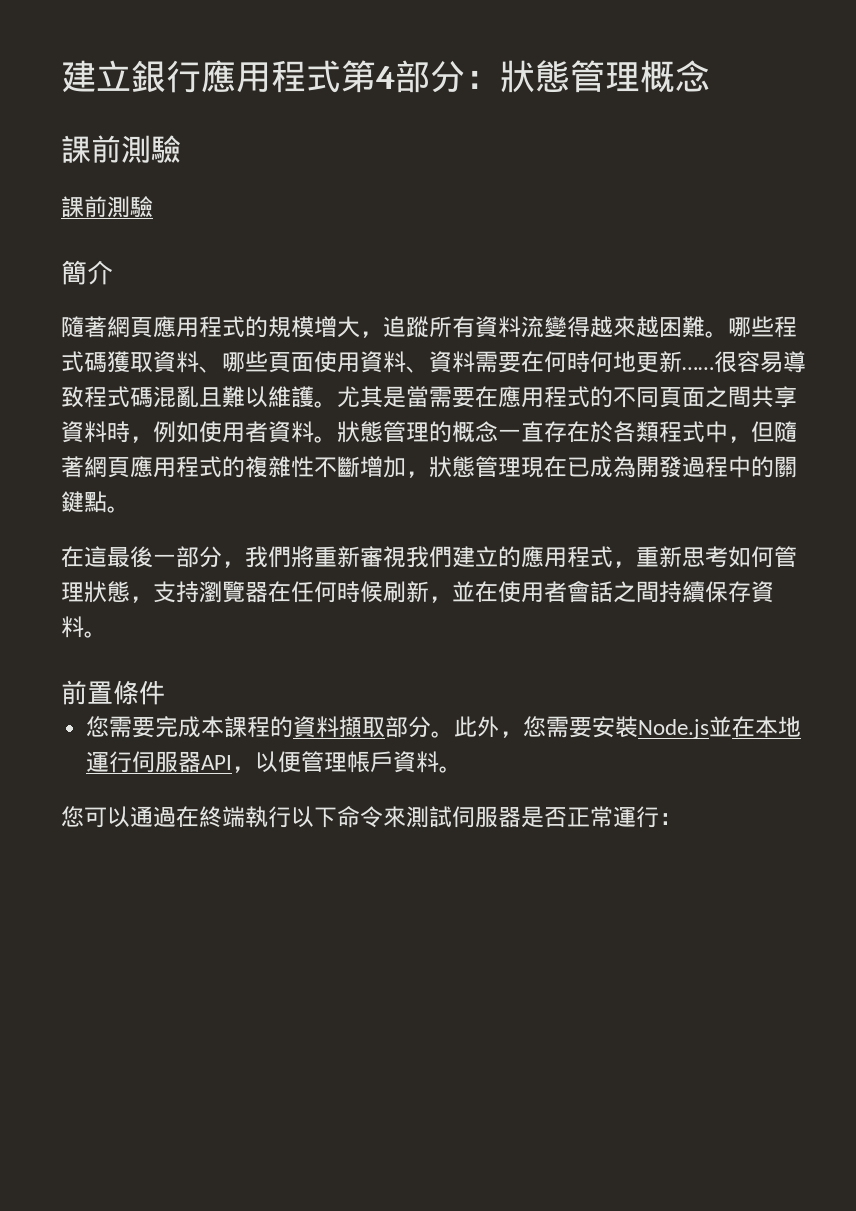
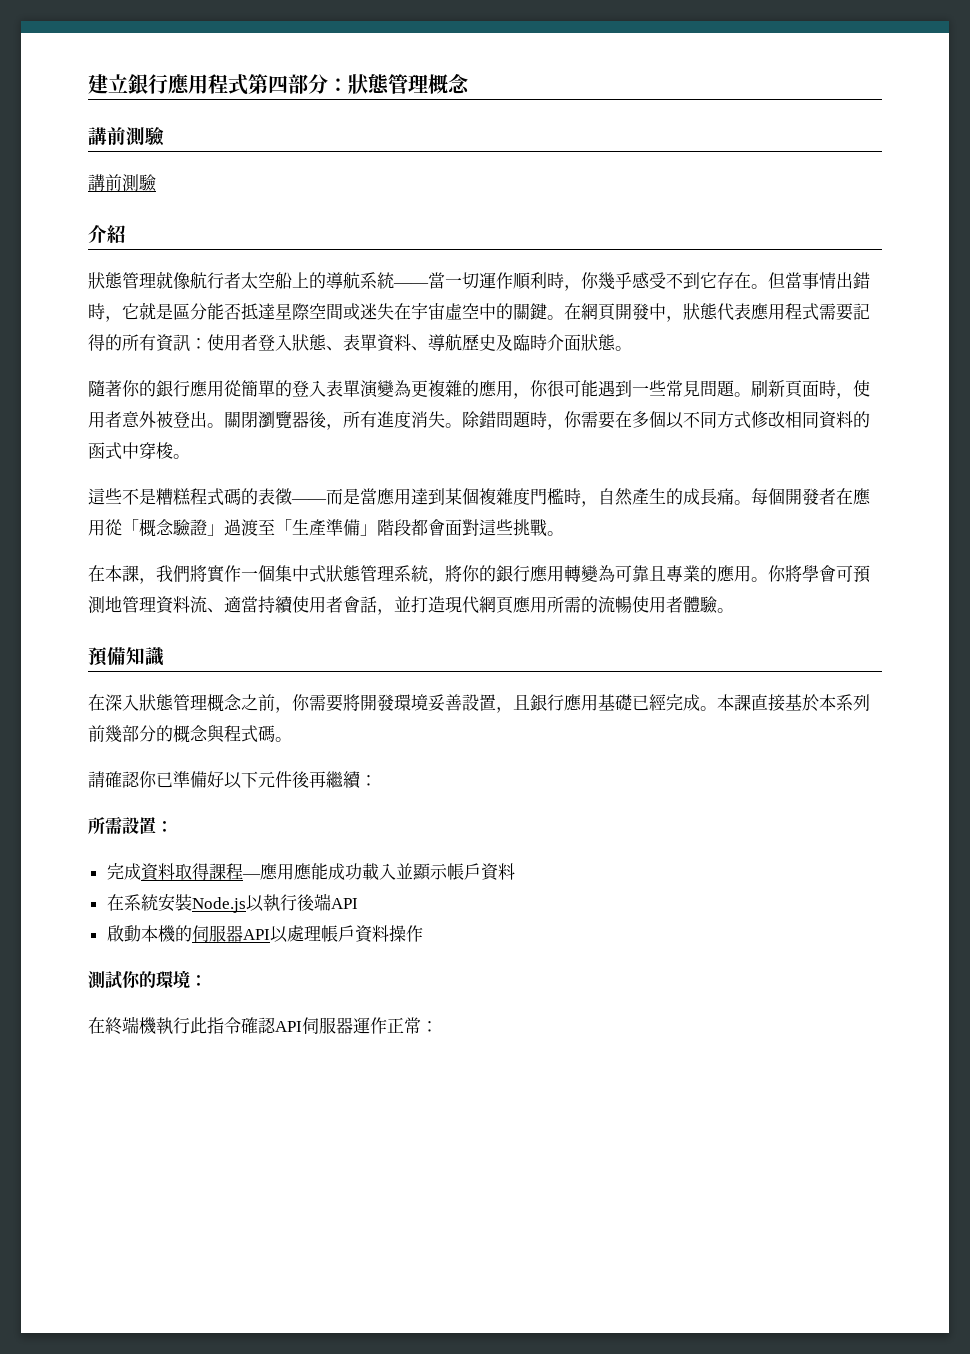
[376,66,395,89] 4 -> [268,75,288,94] 四
[61,135,181,163] [61,196,153,218] [61,260,113,285] [61,316,797,338] [61,351,806,373] [61,386,797,408] [61,421,797,443] [61,456,797,478] [61,491,130,513] [61,546,797,568] [61,581,774,603] [61,616,107,638] [61,680,165,705] [86,716,802,739] [86,751,133,773] 課前測驗 // 課前測驗 // 簡介 // 隨著網頁應用程式的規模增大，追蹤所有資料流變得越來越困難。哪些程式碼獲取資料、哪些頁面使用資料、資料需要在何時何地更新……很容易導致程式碼混亂且難以維護。尤其是當需要在應用程式的不同頁面之間共享資料時，例如使用者資料。狀態管理的概念一直存在於各類程式中，但隨著網頁應用程式的複雜性不斷增加，狀態管理現在已成為開發過程中的關鍵點。 // 在這最後一部分，我們將重新審視我們建立的應用程式，重新思考如何管理狀態，支持瀏覽器在任何時候刷新，並在使用者會話之間持續保存資料。 // 前置條件 // 您需要完成本課程的資料擷取部分。此外，您需要安裝Node.js並在本地運行 -> [88,127,165,146] [88,174,157,192] [88,225,126,243] [88,271,870,291] [88,302,870,322] [88,334,632,352] [88,380,870,399] [88,411,870,430] [88,442,190,460] [88,488,871,507] [88,519,564,537] [88,565,870,584] [88,596,734,615] [88,647,165,666] [88,694,870,713] [88,725,292,743] [88,771,377,789] [88,816,173,834] [106,863,515,881] [106,893,358,913] [106,925,192,942] 講前測驗 // 講前測驗 // 介紹 // 狀態管理就像航行者太空船上的導航系統——當一切運作順利時，你幾乎感受不到它存在。但當事情出錯時，它就是區分能否抵達星際空間或迷失在宇宙虛空中的關鍵。在網頁開發中，狀態代表應用程式需要記得的所有資訊：使用者登入狀態、表單資料、導航歷史及臨時介面狀態。 // 隨著你的銀行應用從簡單的登入表單演變為更複雜的應用，你很可能遇到一些常見問題。刷新頁面時，使用者意外被登出。關閉瀏覽器後，所有進度消失。除錯問題時，你需要在多個以不同方式修改相同資料的函式中穿梭。 // 這些不是糟糕程式碼的表徵——而是當應用達到某個複雜度門檻時，自然產生的成長痛。每個開發者在應用從「概念驗證」過渡至「生產準備」階段都會面對這些挑戰。 // 在本課，我們將實作一個集中式狀態管理系統，將你的銀行應用轉變為可靠且專業的應用。你將學會可預測地管理資料流、適當持續使用者會話，並打造現代網頁應用所需的流暢使用者體驗。 // 預備知識 // 在深入狀態管理概念之前，你需要將開發環境妥善設置，且銀行應用基礎已經完成。本課直接基於本系列前幾部分的概念與程式碼。 // 請確認你已準備好以下元件後再繼續： // 所需設置： // 完成資料取得課程—應用應能成功載入並顯示帳戶資料 // 在系統安裝Node.js以執行後端API // 啟動本機的
[232,751,325,773] ，以便管 -> [269,925,304,943] 以處
[439,766,463,773] [61,806,659,828] 。 // 您可以通過在終端執行以下命令來測試伺服器是否正常運行 -> [388,925,423,942] [88,970,207,989] [88,1016,421,1035] 操作 // 測試你的環境： // 在終端機執行此指令確認API伺服器運作正常

